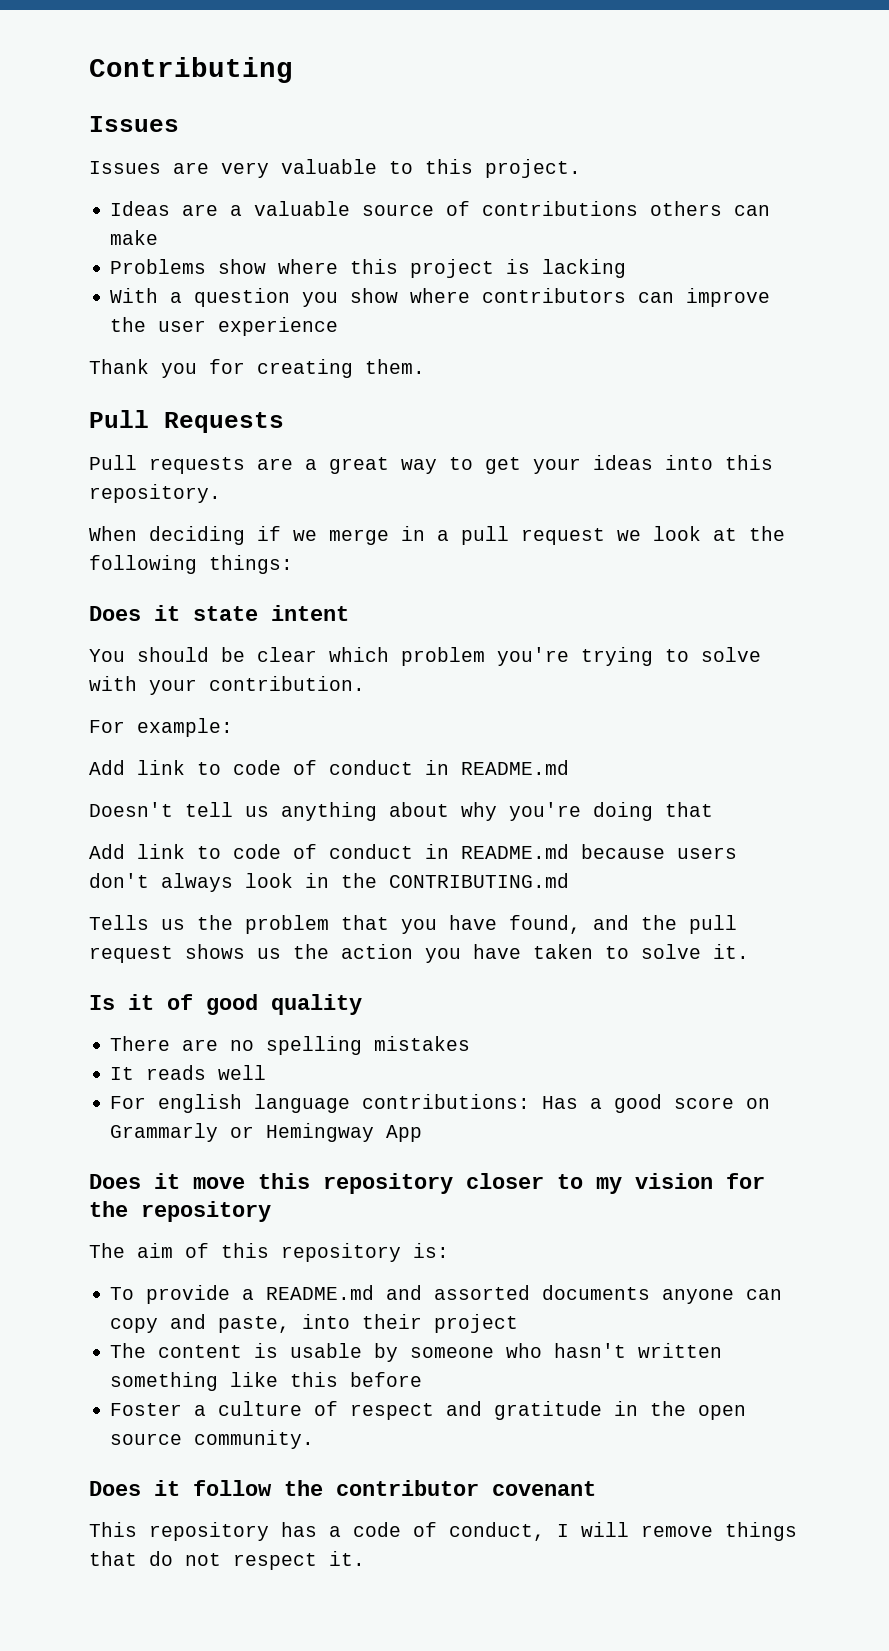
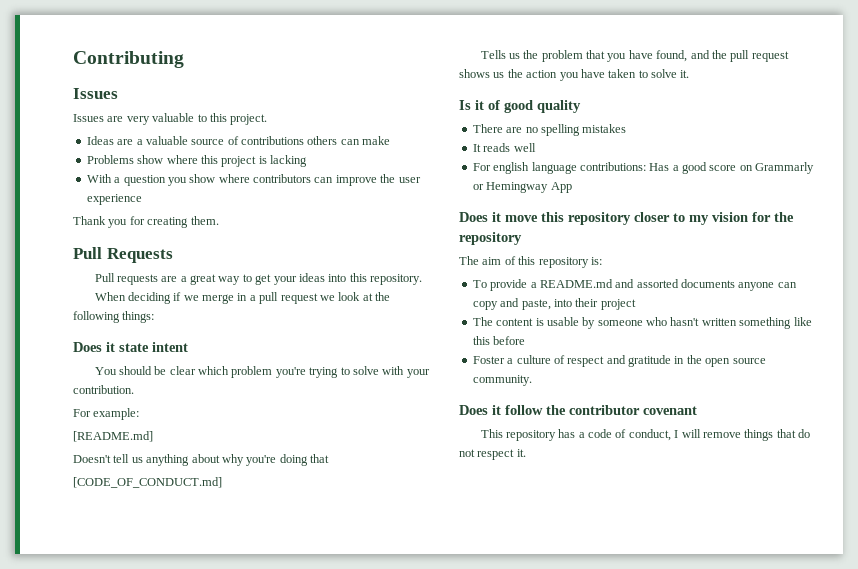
[89,760,569,775] Add link to code of conduct in README.md -> [73,431,153,442] [README.md]
[89,844,737,859] [89,873,569,892] Add link to code of conduct in README.md because users don't always look in the CONTRIBUTING.md -> [73,477,222,488] [CODE_OF_CONDUCT.md]

